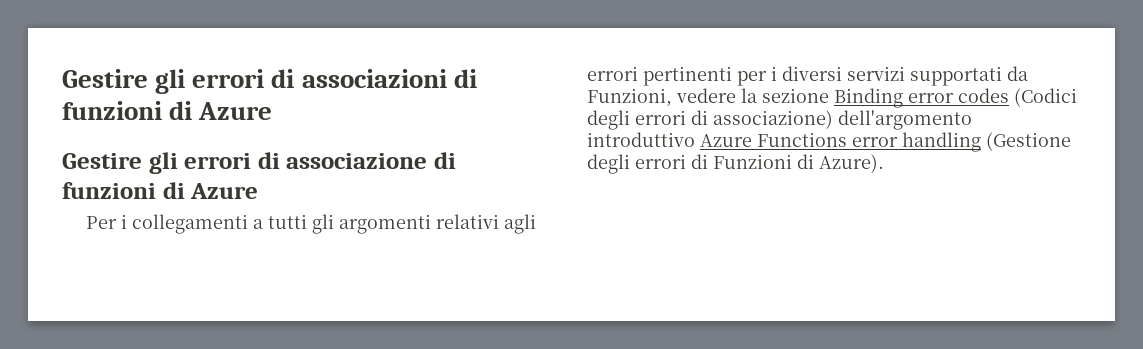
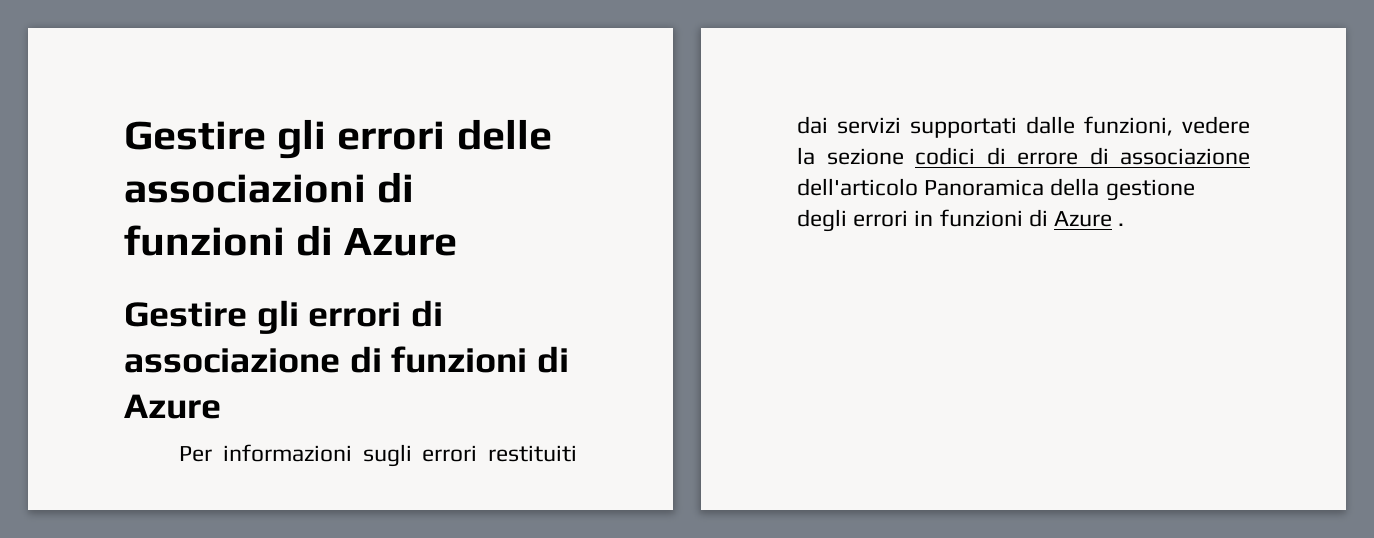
[62,69,295,94] Gestire gli errori di -> [124,119,552,159] Gestire gli errori delle
[121,214,537,234] [587,66,1028,86] [587,88,1077,108] [587,110,972,130] [587,132,1071,152] [587,154,884,174] i collegamenti a tutti gli argomenti relativi agli errori pertinenti per i diversi servizi supportati da Funzioni, vedere la sezione Binding error codes (Codici degli errori di associazione) dell'argomento introduttivo Azure Functions error handling (Gestione degli errori di Funzioni di Azure). -> [222,444,577,467] [797,116,1250,138] [797,147,1250,165] [797,178,1195,201] [797,209,1125,232] informazioni sugli errori restituiti dai servizi supportati dalle funzioni, vedere la sezione codici di errore di associazione dell'articolo Panoramica della gestione degli errori in funzioni di Azure .

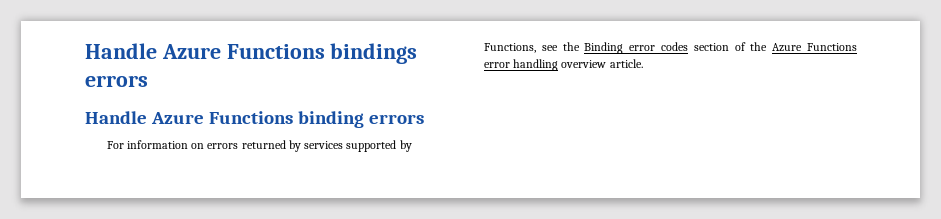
[124,119,552,159] [124,172,415,203] [124,225,458,256] [124,300,444,334] [124,346,570,373] [124,394,221,419] [179,444,577,467] [797,116,1250,138] [797,147,1250,165] [797,178,1195,201] [797,209,1125,232] Gestire gli errori delle associazioni di funzioni di Azure // Gestire gli errori di associazione di funzioni di Azure // Per informazioni sugli errori restituiti dai servizi supportati dalle funzioni, vedere la sezione codici di errore di associazione dell'articolo Panoramica della gestione degli errori in funzioni di Azure . -> [85,43,418,64] [85,75,148,87] [85,111,424,128] [106,140,412,152] [484,42,857,54] [484,59,643,71] Handle Azure Functions bindings errors // Handle Azure Functions binding errors // For information on errors returned by services supported by Functions, see the Binding error codes section of the Azure Functions error handling overview article.

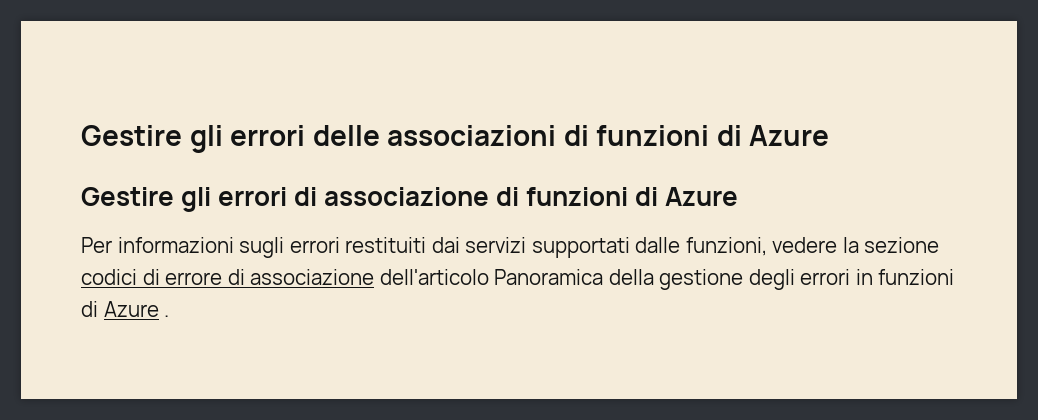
[85,43,418,64] [85,75,148,87] [85,111,424,128] [106,140,412,152] [484,42,857,54] [484,59,643,71] Handle Azure Functions bindings errors // Handle Azure Functions binding errors // For information on errors returned by services supported by Functions, see the Binding error codes section of the Azure Functions error handling overview article. -> [81,125,830,153] [81,187,739,212] [81,237,940,258] [81,269,955,290] [81,301,170,317] Gestire gli errori delle associazioni di funzioni di Azure // Gestire gli errori di associazione di funzioni di Azure // Per informazioni sugli errori restituiti dai servizi supportati dalle funzioni, vedere la sezione codici di errore di associazione dell'articolo Panoramica della gestione degli errori in funzioni di Azure .

